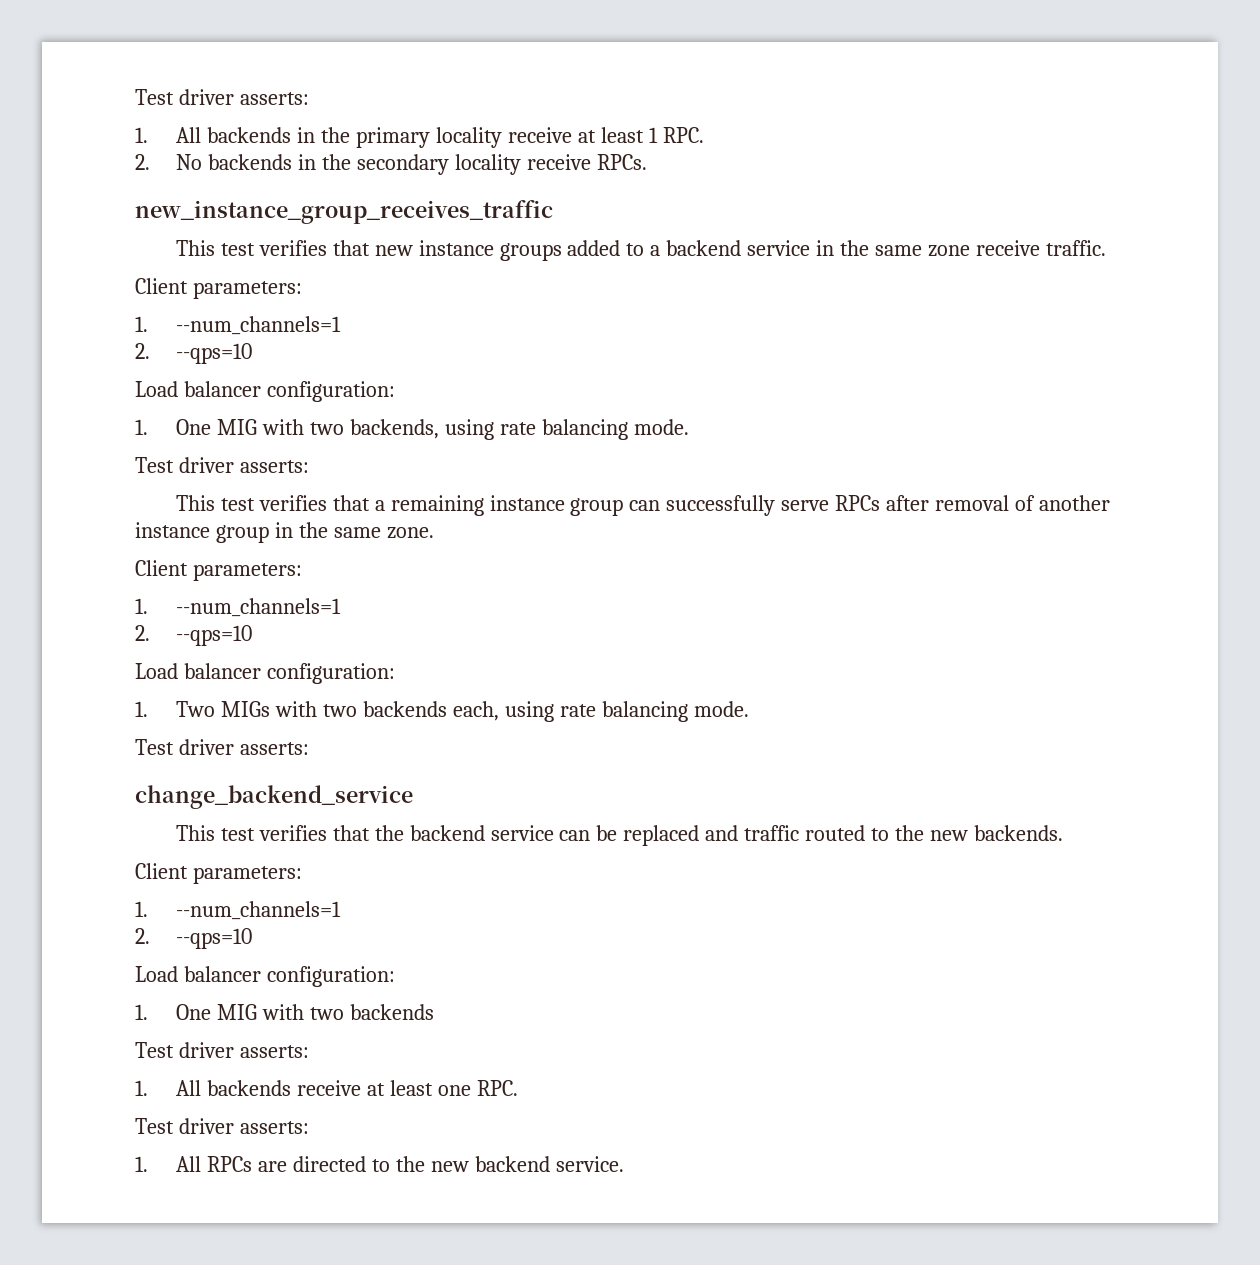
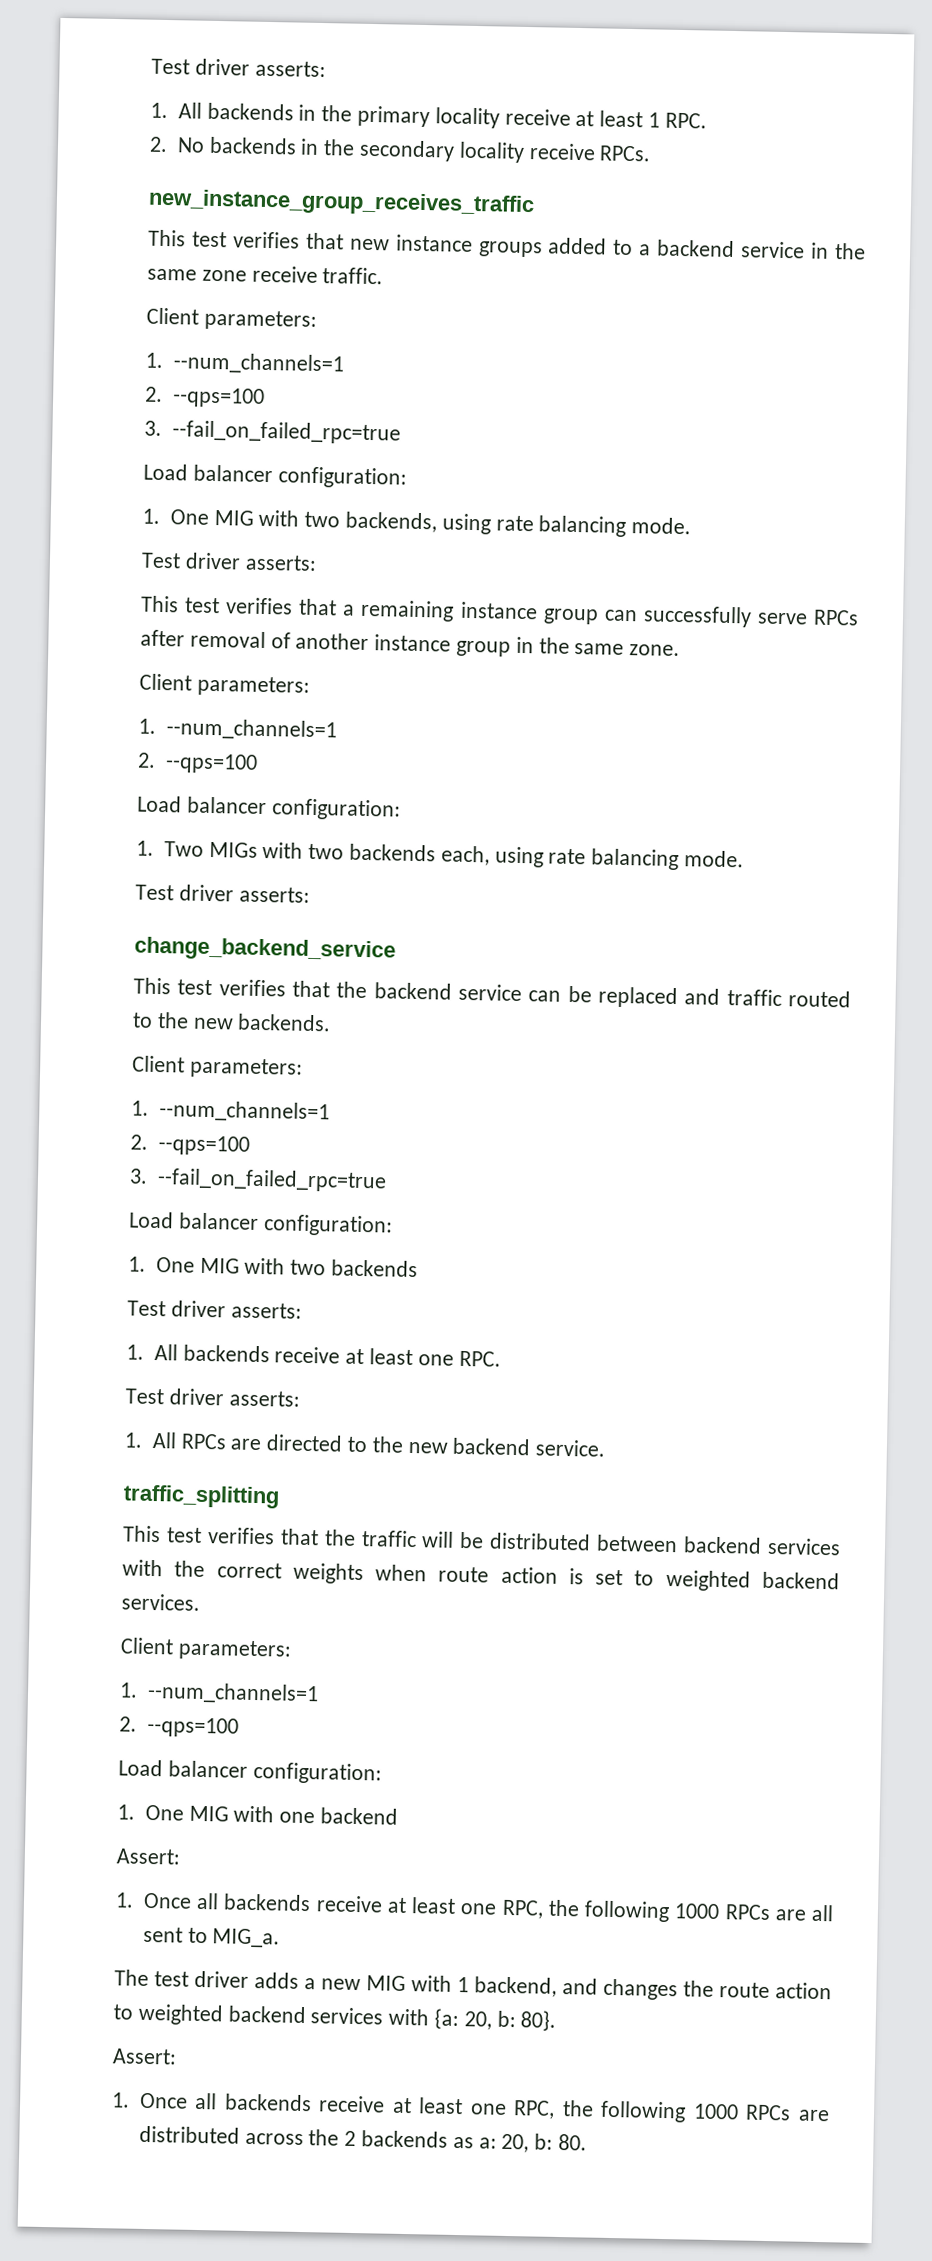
[176,343,253,364] --qps=10 -> [171,387,265,408] [144,420,401,445] --qps=100 // 3. --fail_on_failed_rpc=true
[176,625,253,646] --qps=10 -> [164,753,258,774] --qps=100
[176,928,253,949] --qps=10 -> [157,1135,250,1156] [129,1168,387,1193] --qps=100 // 3. --fail_on_failed_rpc=true
(624, 1164) none -> [123,1484,280,1509] [122,1525,841,1556] [122,1559,840,1592] [121,1593,200,1611] [120,1637,292,1661] [119,1681,319,1705] [119,1716,239,1738] [118,1759,382,1785] [117,1804,398,1825] [116,1848,181,1865] [115,1892,834,1923] [142,1926,281,1948] [114,1969,832,2001] [113,2003,557,2031] [112,2048,177,2065] [112,2092,830,2123] [138,2125,587,2153] // traffic_splitting // This test verifies that the traffic will be distributed between backend services with the correct weights when route action is set to weighted backend services. // Client parameters: // 1. --num_channels=1 // 2. --qps=100 // Load balancer configuration: // 1. One MIG with one backend // Assert: // 1. Once all backends receive at least one RPC, the following 1000 RPCs are all sent to MIG_a. // The test driver adds a new MIG with 1 backend, and changes the route action to weighted backend services with {a: 20, b: 80}. // Assert: // 1. Once all backends receive at least one RPC, the following 1000 RPCs are distributed across the 2 backends as a: 20, b: 80.

